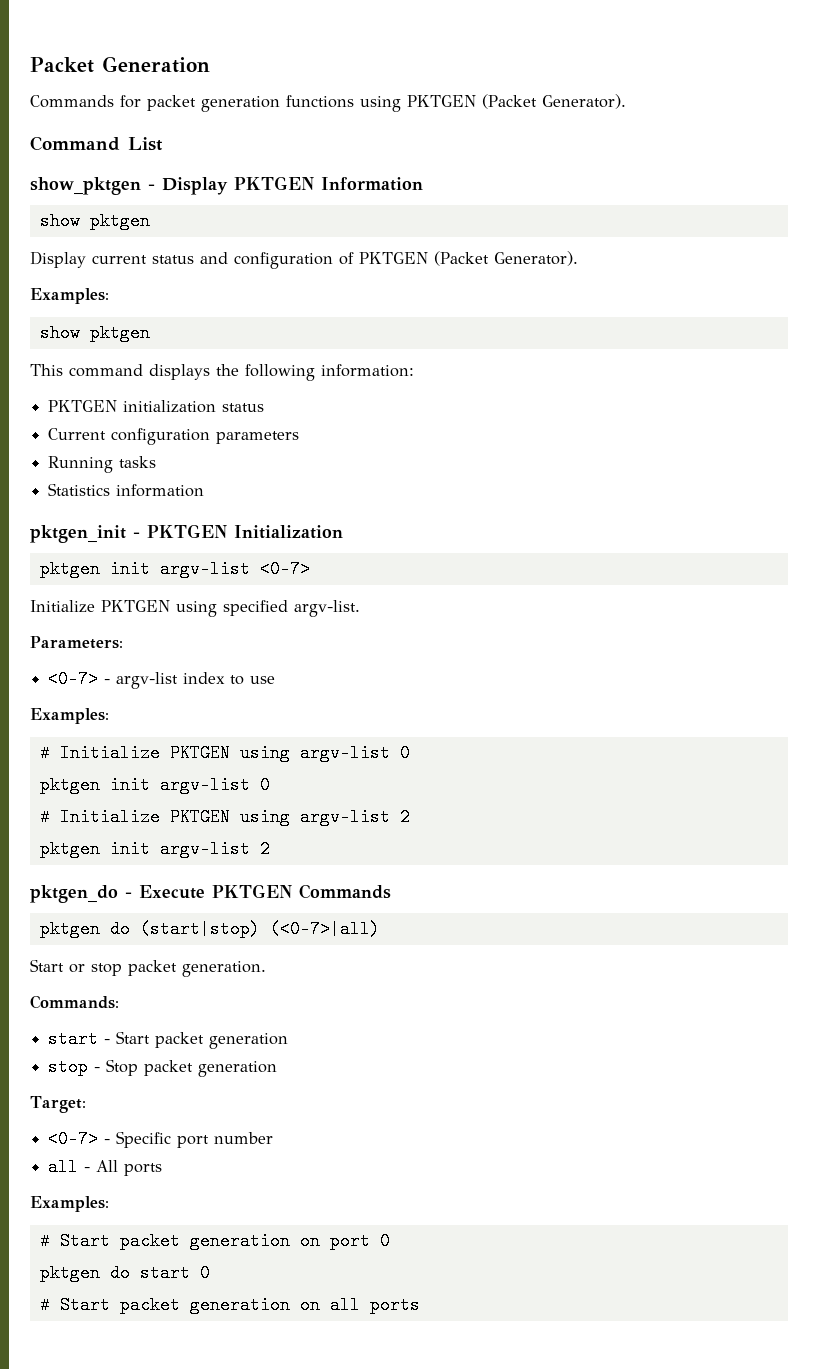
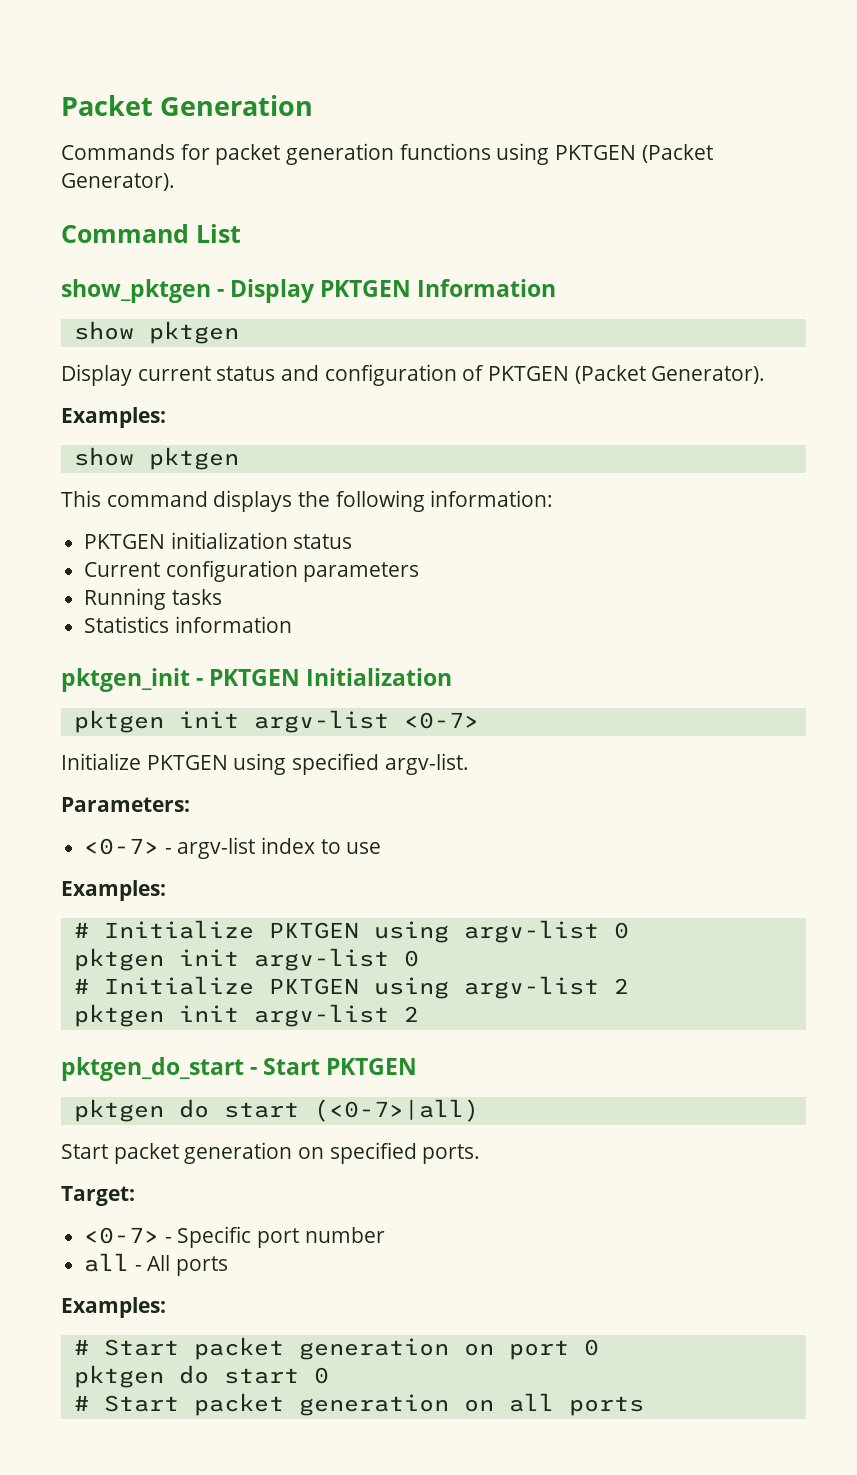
[30,884,391,903] [39,920,260,938] pktgen_do - Execute PKTGEN Commands // pktgen do (start|stop) -> [61,1057,418,1081] [73,1099,299,1122] pktgen_do_start - Start PKTGEN // pktgen do start
[69,960,266,977] [30,995,119,1009] [48,1030,289,1049] [48,1058,278,1077] or stop packet generation. // Commands: // start - Start packet generation // stop - Stop packet generation -> [113,1142,481,1164] packet generation on specified ports.

